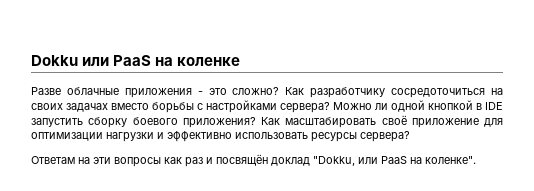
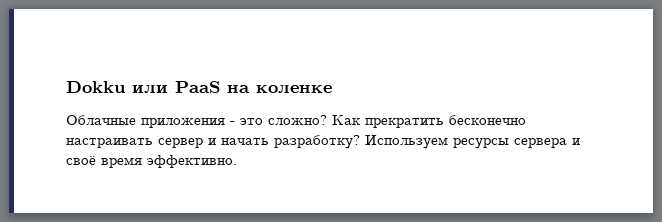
[31,87,119,95] Разве облачные -> [66,115,136,125] Облачные
[310,87,504,98] [31,100,503,113] [31,115,503,128] [31,131,410,142] [31,154,476,167] разработчику сосредоточиться на своих задачах вместо борьбы с настройками сервера? Можно ли одной кнопкой в IDE запустить сборку боевого приложения? Как масштабировать своё приложение для оптимизации нагрузки и эффективно использовать ресурсы сервера? // Ответам на эти вопросы как раз и посвящён доклад "Dokku, или PaaS на коленке". -> [365,115,526,128] [66,135,580,149] [66,155,237,168] прекратить бесконечно настраивать сервер и начать разработку? Используем ресурсы сервера и своё время эффективно.

